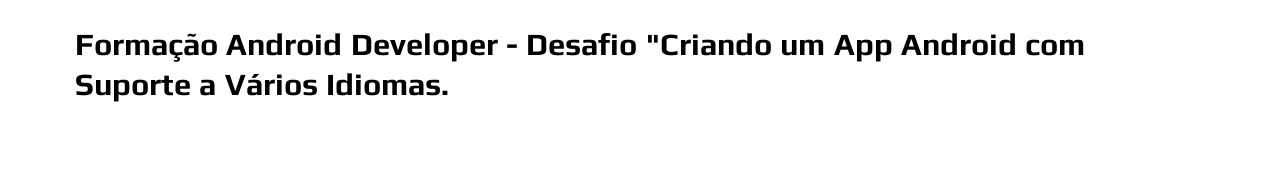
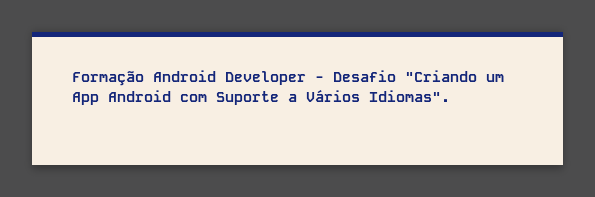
[326,73,450,96] Idiomas. -> [369,90,450,102] Idiomas".

